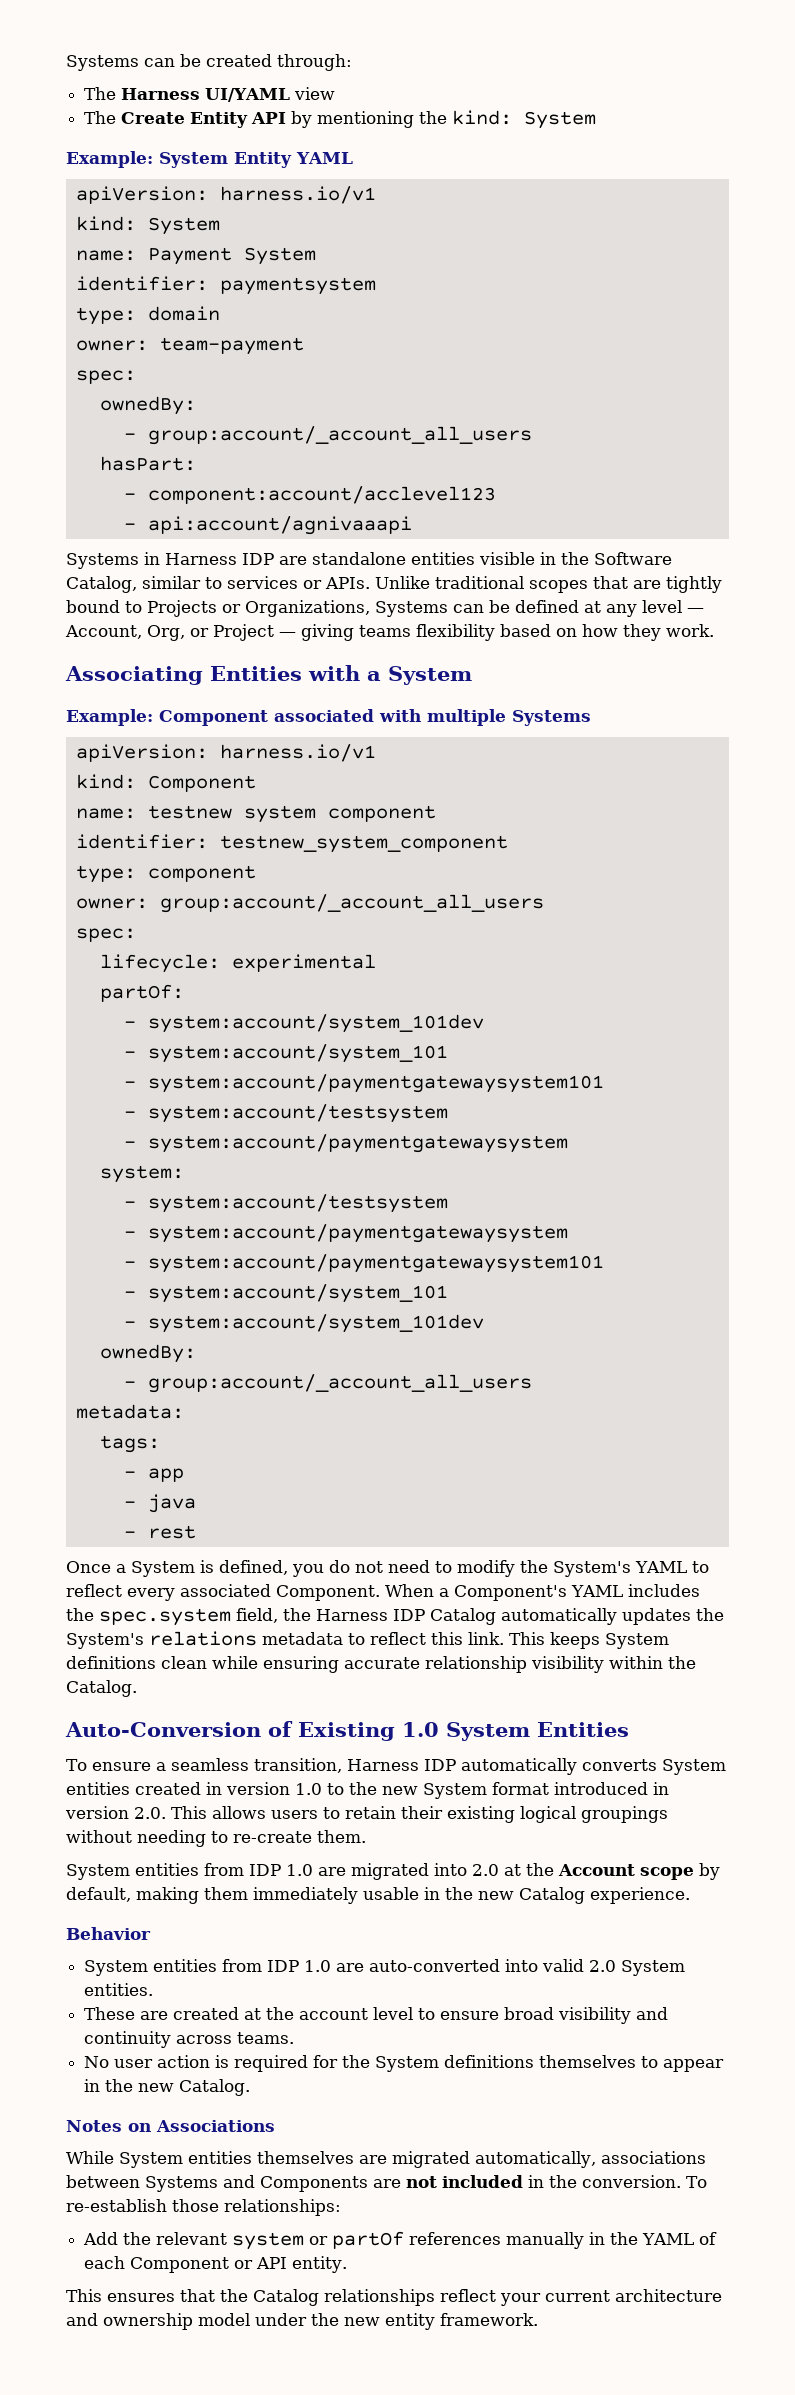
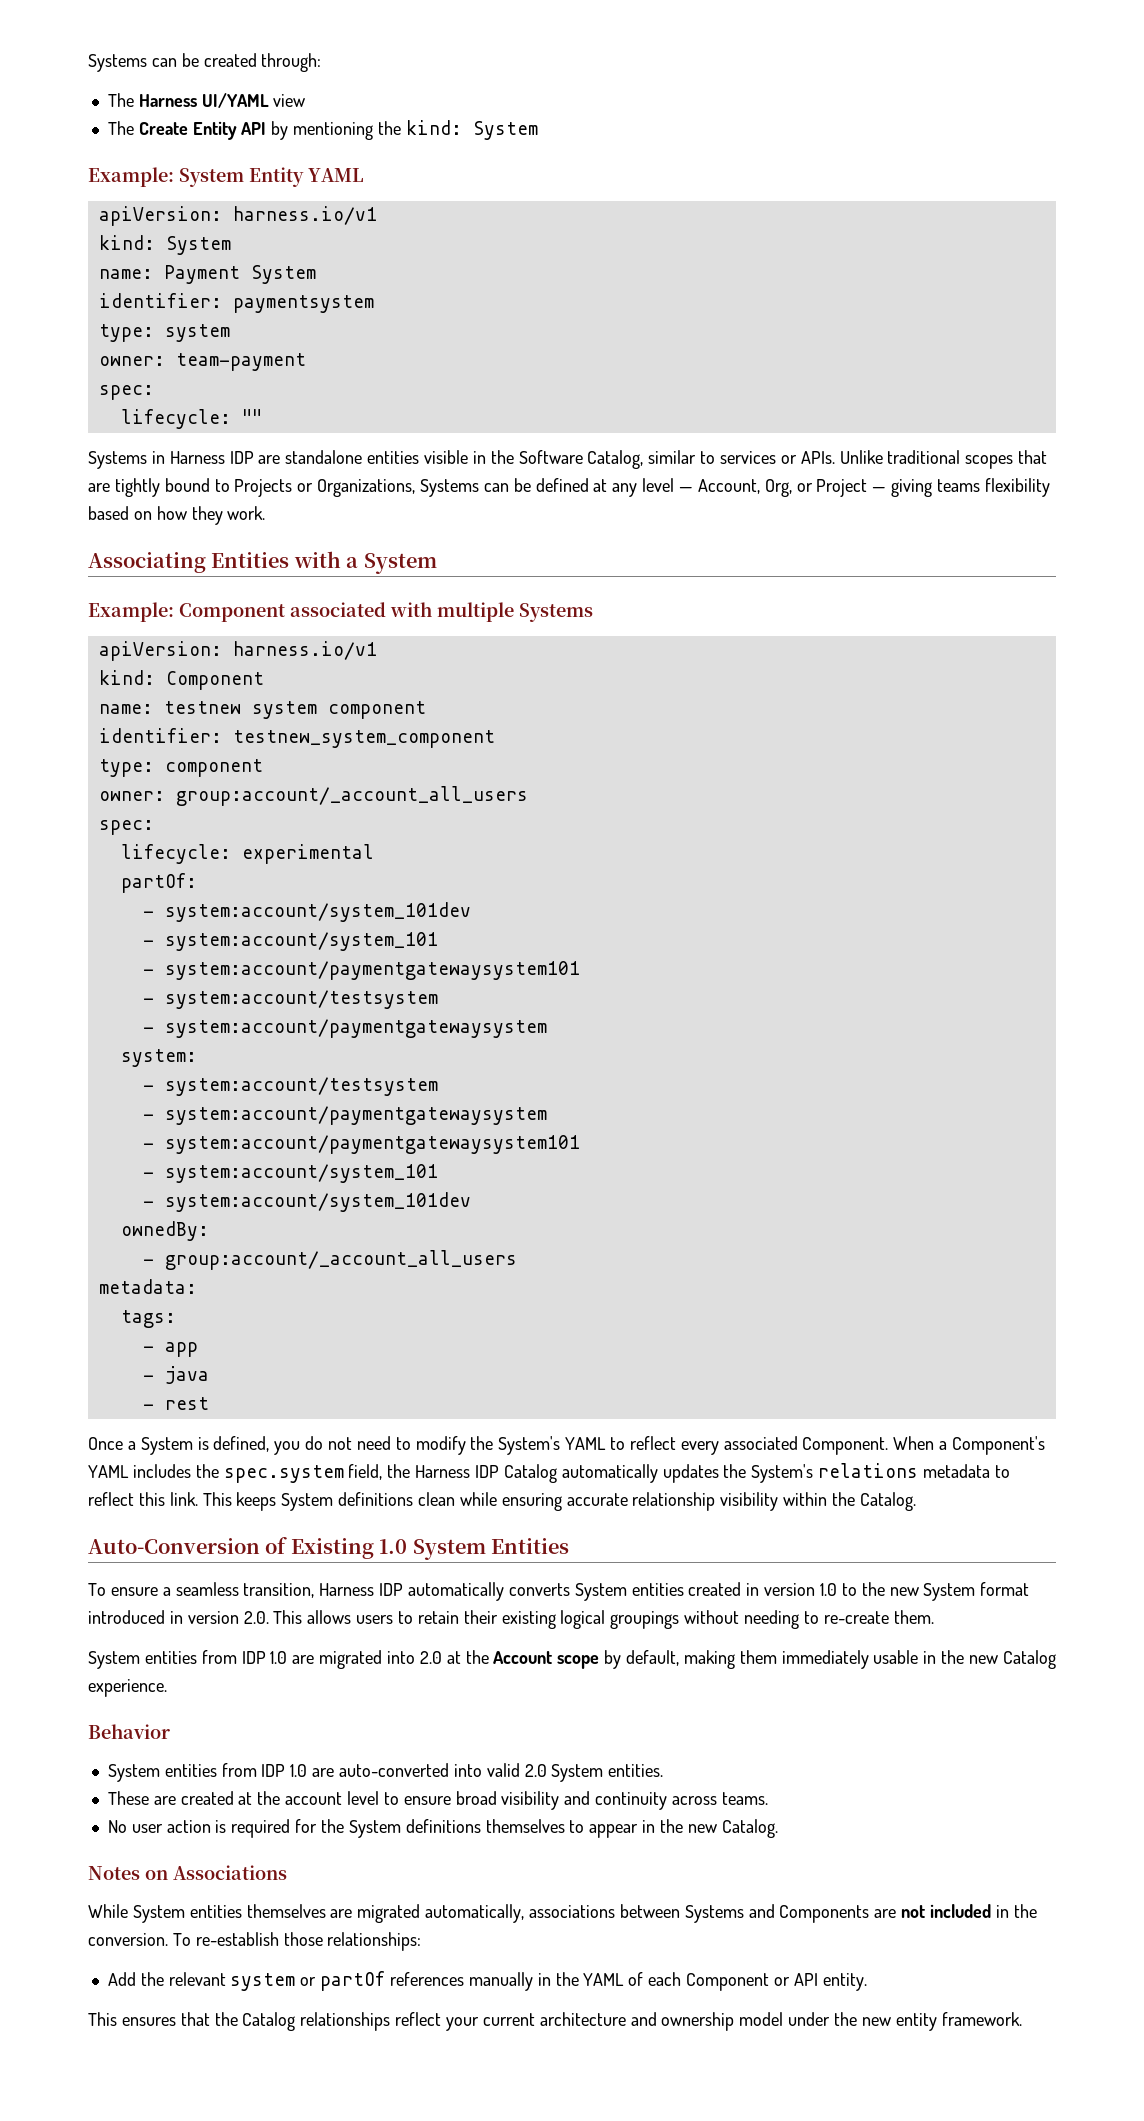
[147,306,220,321] domain -> [164,324,230,342] system
[99,396,196,415] [123,426,532,445] [99,456,196,471] [123,486,496,504] [123,516,412,535] ownedBy: // - group:account/_account_all_users // hasPart: // - component:account/acclevel123 // - api:account/agnivaaapi -> [120,409,262,429] lifecycle: ""

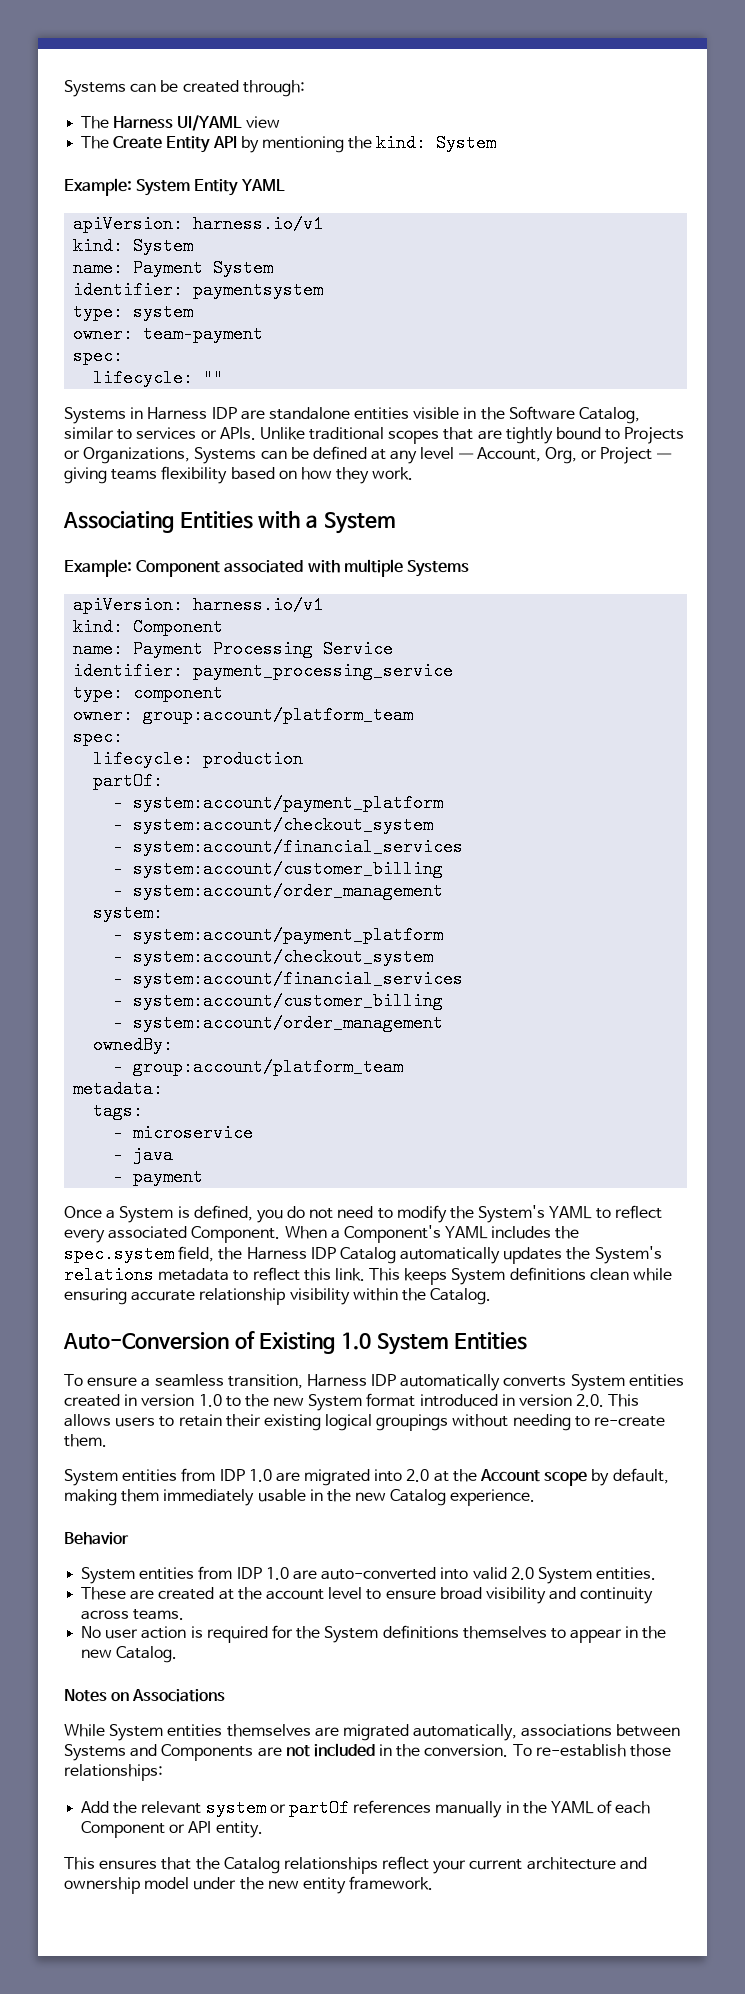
[163,701,426,719] [98,728,495,748] testnew system component // identifier: testnew_system_component -> [133,640,394,658] [73,662,454,680] Payment Processing Service // identifier: payment_processing_service
[175,786,528,806] [98,820,154,835] [120,844,374,864] group:account/_account_all_users // spec: // lifecycle: experimental -> [143,706,414,724] [73,728,124,746] [93,750,304,768] group:account/platform_team // spec: // lifecycle: production
[164,902,471,922] [142,932,438,951] [142,961,580,980] [142,990,438,1009] [142,1019,547,1038] system:account/system_101dev // - system:account/system_101 // - system:account/paymentgatewaysystem101 // - system:account/testsystem // - system:account/paymentgatewaysystem -> [133,794,444,812] [113,816,434,834] [113,838,464,856] [113,860,444,878] [113,882,444,900] system:account/payment_platform // - system:account/checkout_system // - system:account/financial_services // - system:account/customer_billing // - system:account/order_management
[164,1077,438,1096] [142,1106,547,1125] [142,1135,580,1154] [142,1164,438,1183] [142,1192,471,1212] system:account/testsystem // - system:account/paymentgatewaysystem // - system:account/paymentgatewaysystem101 // - system:account/system_101 // - system:account/system_101dev -> [133,926,444,944] [113,948,434,966] [113,970,464,988] [113,992,444,1010] [113,1014,444,1032] system:account/payment_platform // - system:account/checkout_system // - system:account/financial_services // - system:account/customer_billing // - system:account/order_management
[164,1250,517,1270] group:account/_account_all_users -> [133,1058,404,1076] group:account/platform_team
[164,1342,198,1357] app -> [133,1124,254,1142] microservice
[164,1397,209,1410] rest -> [133,1168,204,1186] payment

